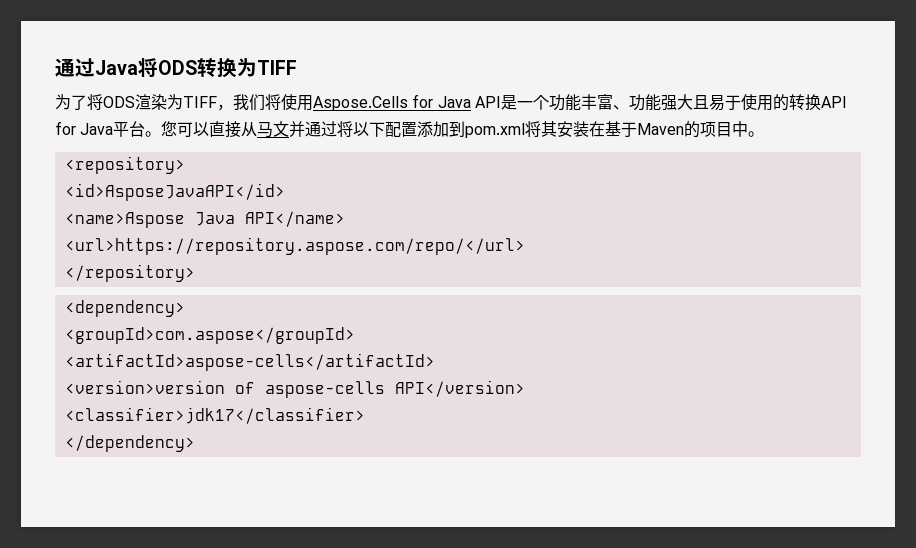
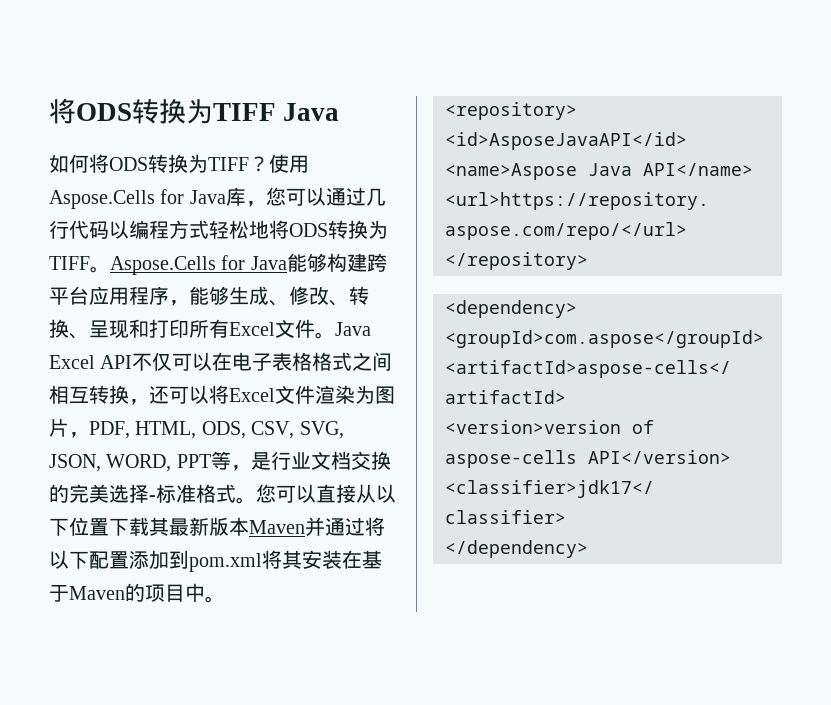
[55,58,297,78] [55,94,847,111] [55,121,290,138] 通过Java将ODS转换为TIFF // 为了将ODS渲染为TIFF，我们将使用Aspose.Cells for Java API是一个功能丰富、功能强大且易于使用的转换API for Java平台。您可以直接从马文 -> [49,98,340,124] [49,154,309,173] [49,187,386,209] [49,220,388,239] [49,253,387,275] [49,286,369,306] [49,319,371,339] [49,352,393,371] [49,385,395,405] [49,418,344,439] [49,451,391,472] [49,484,396,504] [49,517,305,536] 将ODS转换为TIFF Java // 如何将ODS转换为TIFF？使用Aspose.Cells for Java库，您可以通过几行代码以编程方式轻松地将ODS转换为TIFF。Aspose.Cells for Java能够构建跨平台应用程序，能够生成、修改、转换、呈现和打印所有Excel文件。Java Excel API不仅可以在电子表格格式之间相互转换，还可以将Excel文件渲染为图片，PDF, HTML, ODS, CSV, SVG, JSON, WORD, PPT等，是行业文档交换的完美选择-标准格式。您可以直接从以下位置下载其最新版本Maven

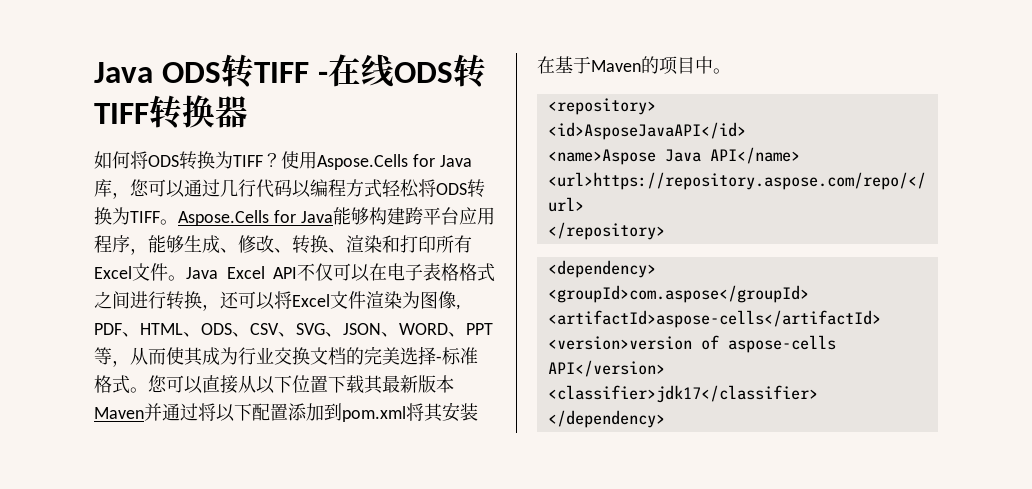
[49,98,340,124] 将ODS转换为TIFF Java -> [94,54,486,88] [94,95,248,129] Java ODS转TIFF -在线ODS转TIFF转换器
[249,220,269,239] 地 -> (419, 188) none
[89,320,129,339] 呈现 -> [346,235,382,253] 渲染
[49,385,89,404] 相互 -> [130,291,166,309] 进行
[49,418,344,439] [49,451,391,472] 片，PDF, HTML, ODS, CSV, SVG, JSON, WORD, PPT等，是行业文档交换 -> [438,291,460,310] [94,323,493,337] [94,347,346,367] 像, PDF、HTML、ODS、CSV、SVG、JSON、WORD、PPT等，从而使其成为行业交换文档

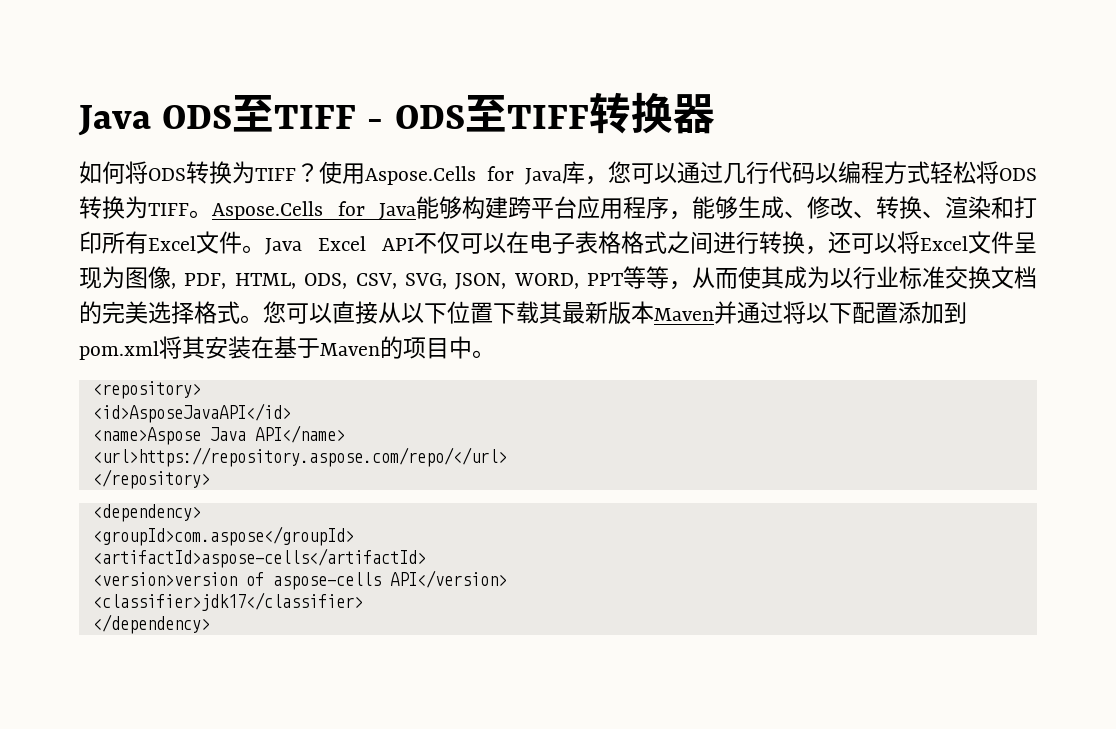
[220,54,254,88] 转 -> [232,95,275,132] 至
[327,54,486,88] 在线ODS转 -> [394,95,507,132] ODS至
[366,291,402,309] 渲染 -> [1014,232,1037,253] [79,267,102,289] 呈现
[94,323,493,337] PDF、HTML、ODS、CSV、SVG、JSON、WORD、PPT -> [184,266,646,290] PDF, HTML, ODS, CSV, SVG, JSON, WORD, PPT等
[238,347,274,365] 行业 -> [830,266,945,289] 以行业标准
[436,347,478,365] -标准 -> (194, 312) none

